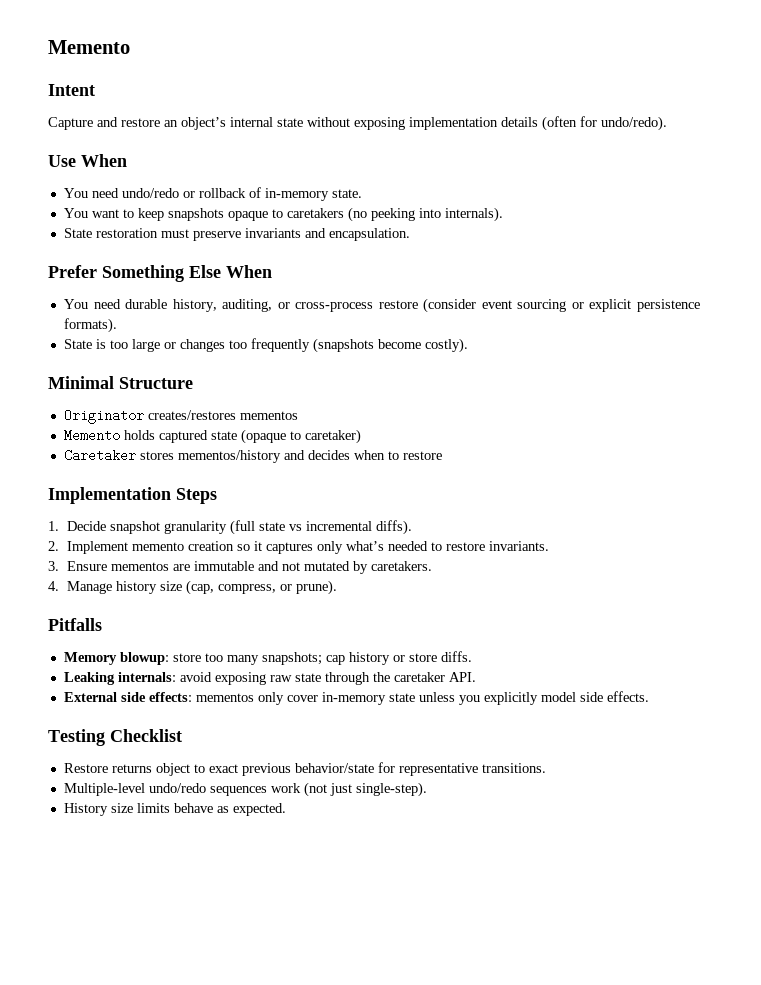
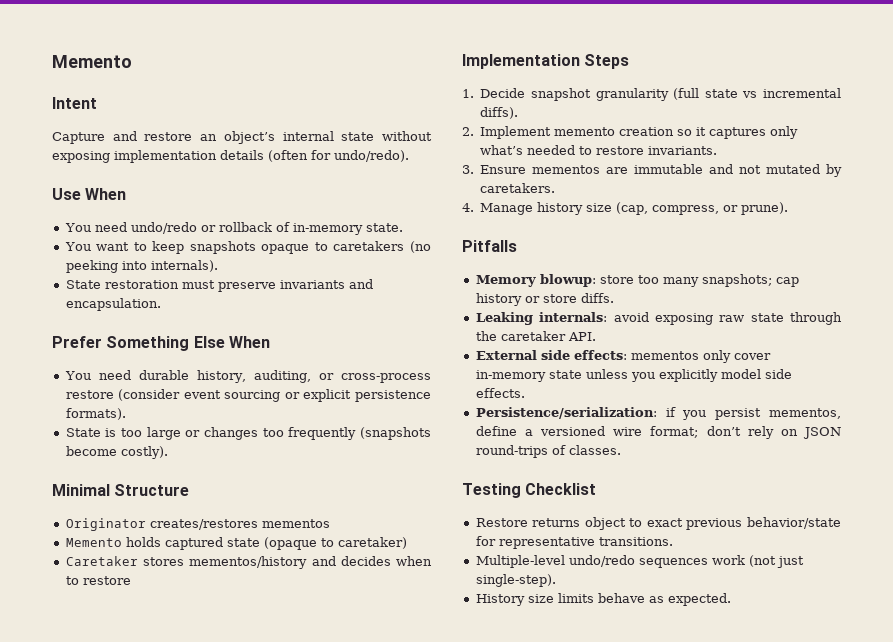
(649, 696) none -> [475,407,841,420] [475,426,841,439] [475,445,621,458] // Persistence/serialization: if you persist mementos, define a versioned wire format; don’t rely on JSON round-trips of classes.

